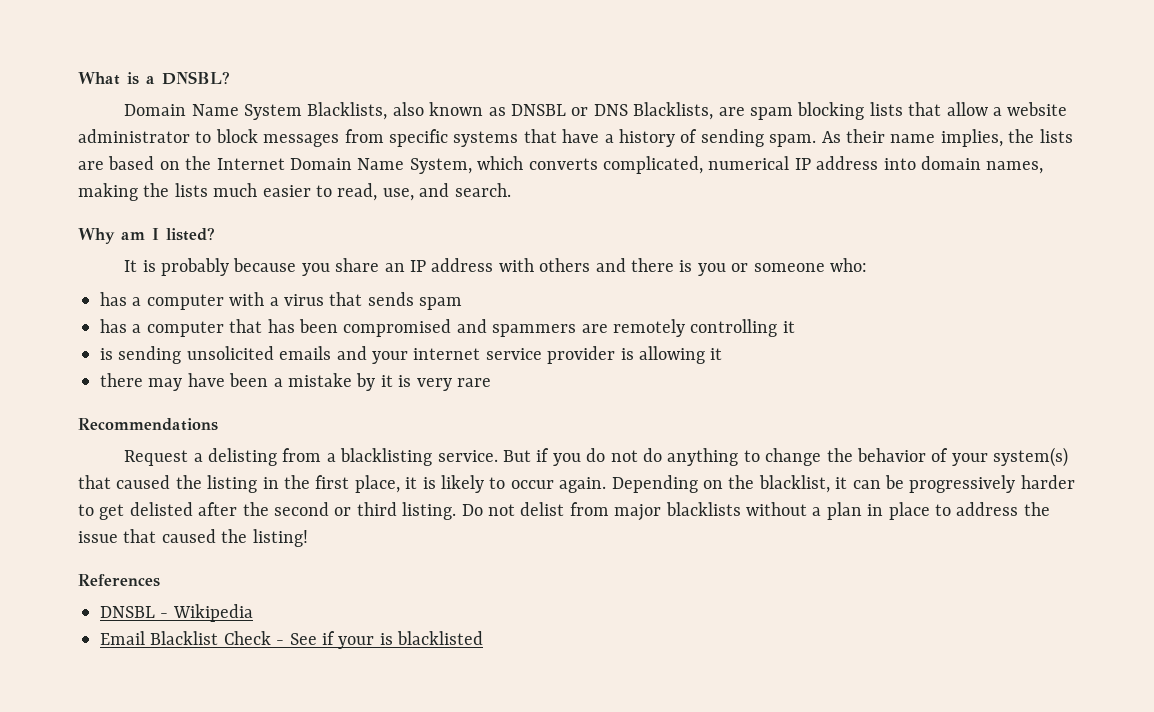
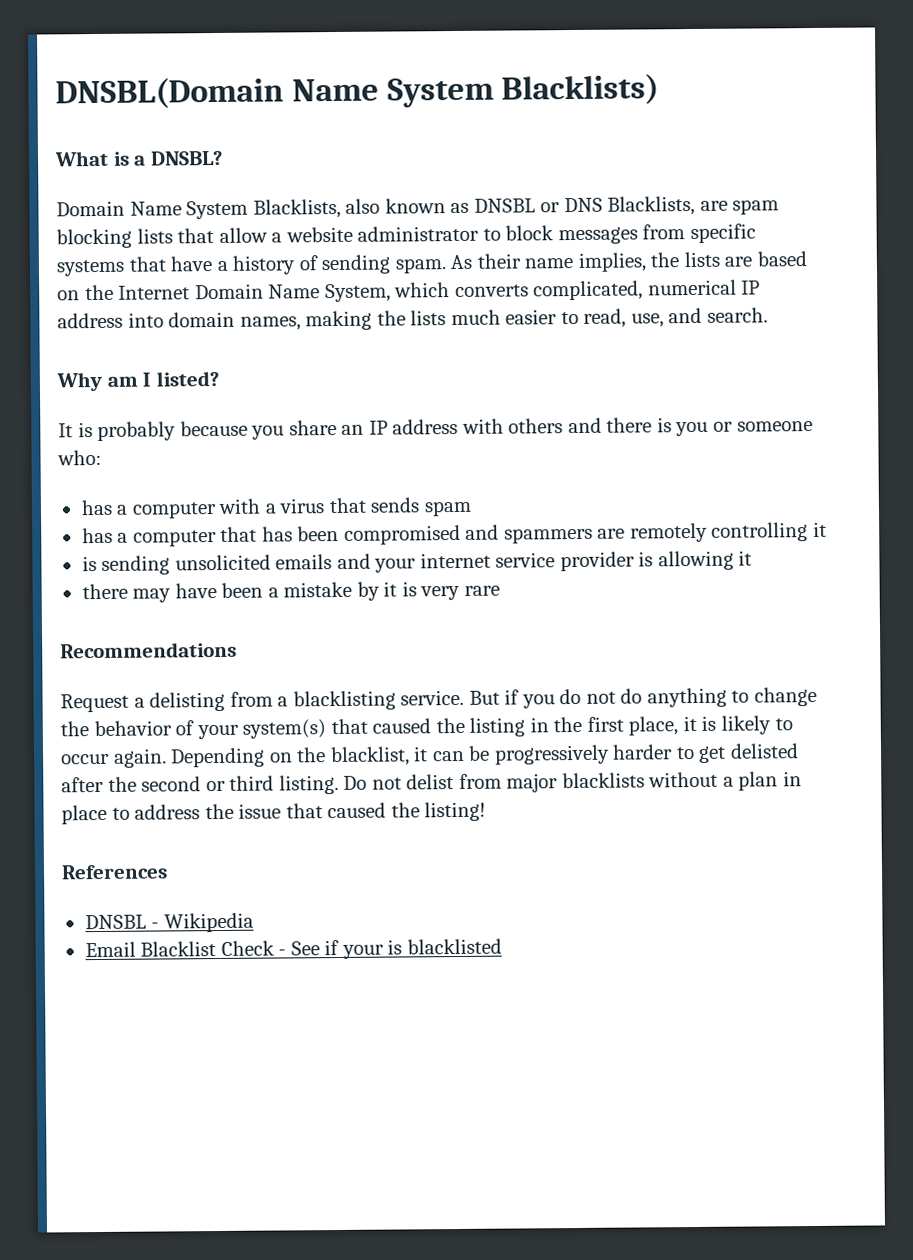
(78, 78) none -> [55,73,660,110] DNSBL(Domain Name System Blacklists) //

